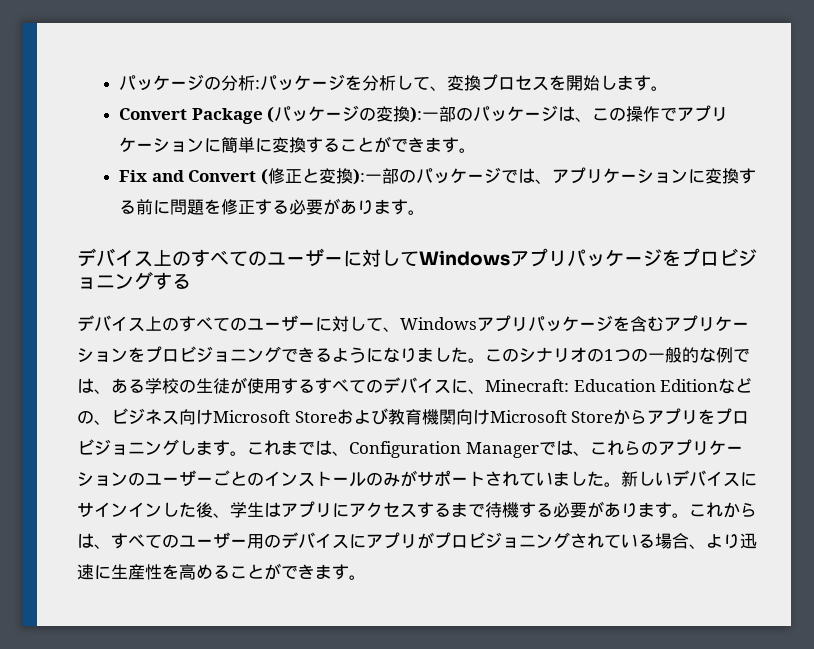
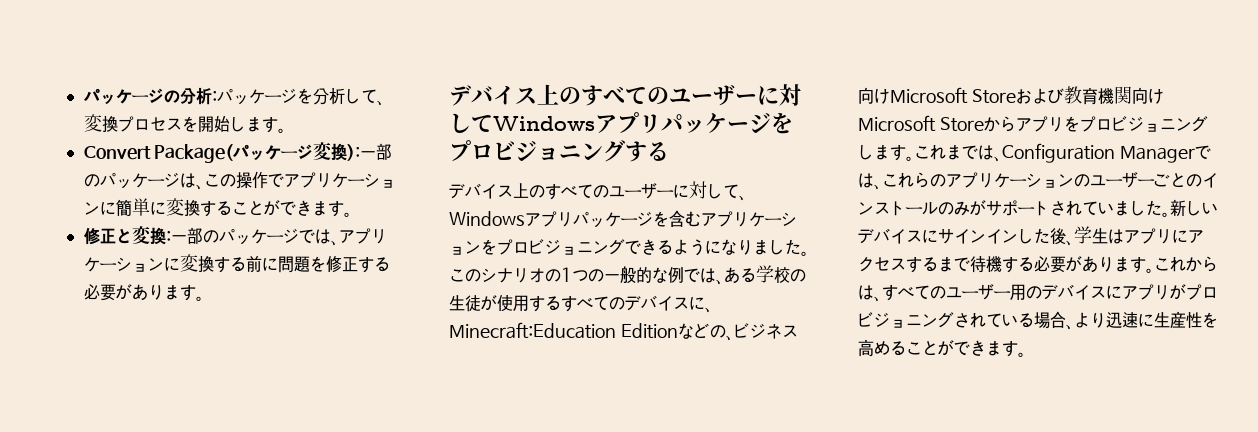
[191,105,377,124] Package (パッケージの -> [154,144,314,163] Package(パッケージ
[119,168,268,185] Fix and Convert ( -> (352, 214) none
[352,168,365,185] ): -> [165,230,171,242] :
[485,379,656,392] Minecraft: Education -> [449,322,616,339] Minecraft:Education

